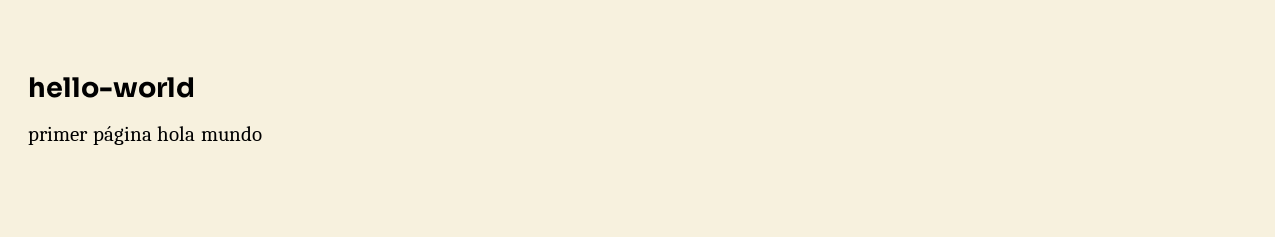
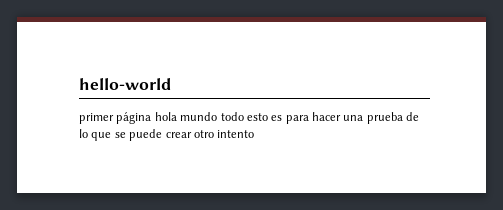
(262, 133) none -> [220,112,420,124] [79,129,255,141] todo esto es para hacer una prueba de lo que se puede crear otro intento

